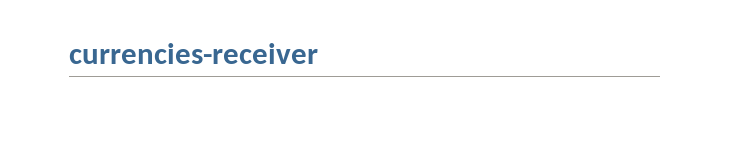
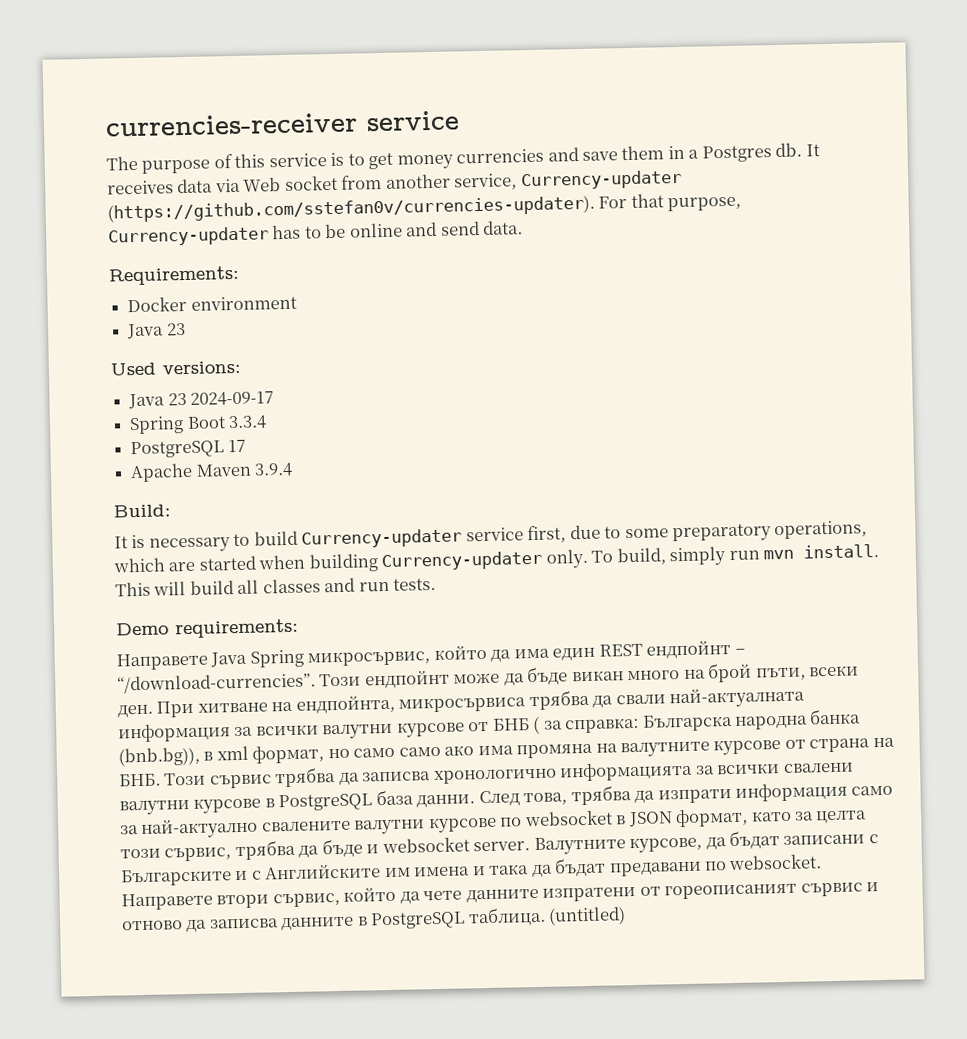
(318, 53) none -> [366,110,460,132] [106,142,820,174] [107,169,682,195] [107,193,742,223] [108,220,524,247] [108,265,240,286] [127,295,297,313] [126,323,186,340] [110,360,241,376] [128,391,275,410] [129,415,268,435] [130,439,246,459] [130,462,294,483] [113,504,171,518] [114,520,868,553] [113,543,880,573] [115,577,437,597] [116,618,299,639] [116,640,745,671] [117,662,860,694] [117,686,806,718] [118,708,862,743] [118,737,895,767] [119,761,854,789] [119,782,894,816] [120,808,868,839] [120,830,879,862] [121,854,823,887] [121,882,880,911] [122,906,627,933] service // The purpose of this service is to get money currencies and save them in a Postgres db. It receives data via Web socket from another service, Currency-updater (https://github.com/sstefan0v/currencies-updater). For that purpose, Currency-updater has to be online and send data. // Requirements: // Docker environment // Java 23 // Used versions: // Java 23 2024-09-17 // Spring Boot 3.3.4 // PostgreSQL 17 // Apache Maven 3.9.4 // Build: // It is necessary to build Currency-updater service first, due to some preparatory operations, which are started when building Currency-updater only. To build, simply run mvn install. This will build all classes and run tests. // Demo requirements: // Направете Java Spring микросървис, който да има един REST ендпойнт – “/download-currencies”. Този ендпойнт може да бъде викан много на брой пъти, всеки ден. При хитване на ендпойнта, микросървиса трябва да свали най-актуалната информация за всички валутни курсове от БНБ ( за справка: Българска народна банка (bnb.bg)), в xml формат, но само само ако има промяна на валутните курсове от страна на БНБ. Tози сървис трябва да записва хронологично информацията за всички свалени валутни курсове в PostgreSQL база данни. След това, трябва да изпрати информация само за най-актуално свалените валутни курсове по websocket в JSON формат, като за целта този сървис, трябва да бъде и websocket server. Валутните курсове, да бъдат записани с Българските и с Английските им имена и така да бъдат предавани по websocket. Направете втори сървис, който да чете данните изпратени от гореописаният сървис и отново да записва данните в PostgreSQL таблица. (untitled)

